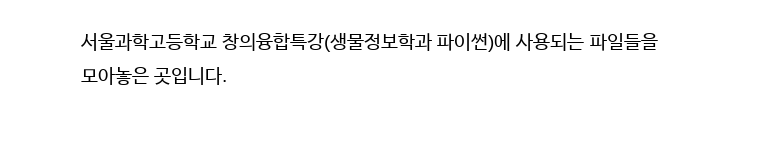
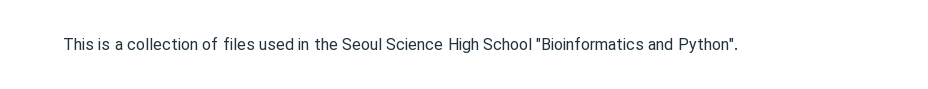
[80,33,658,52] [81,67,228,85] 서울과학고등학교 창의융합특강(생물정보학과 파이썬)에 사용되는 파일들을 모아놓은 곳입니다. -> [63,36,738,53] This is a collection of files used in the Seoul Science High School "Bioinformatics and Python".

